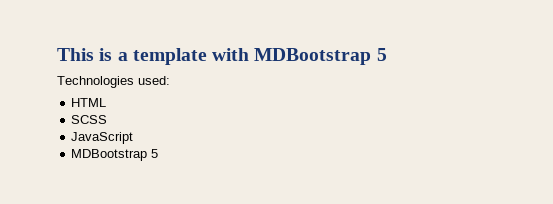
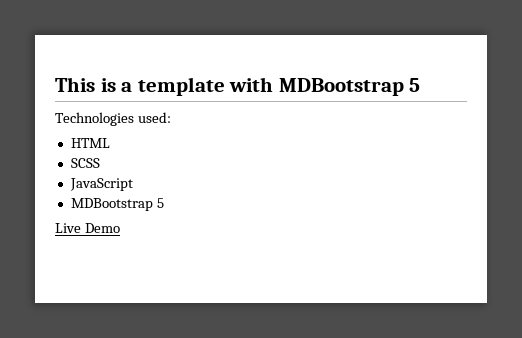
(159, 153) none -> [55,223,120,233] // Live Demo

